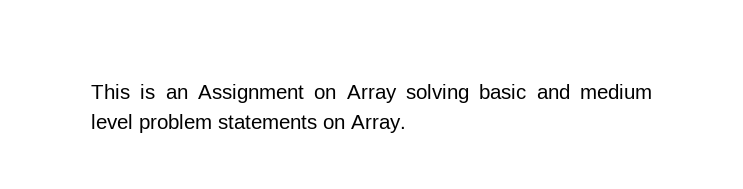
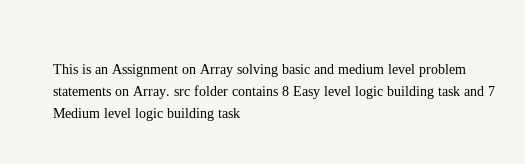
(406, 124) none -> [174,85,495,99] [53,108,240,121] src folder contains 8 Easy level logic building task and 7 Medium level logic building task

